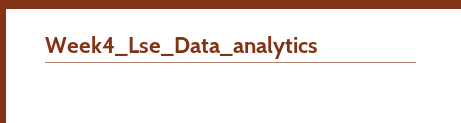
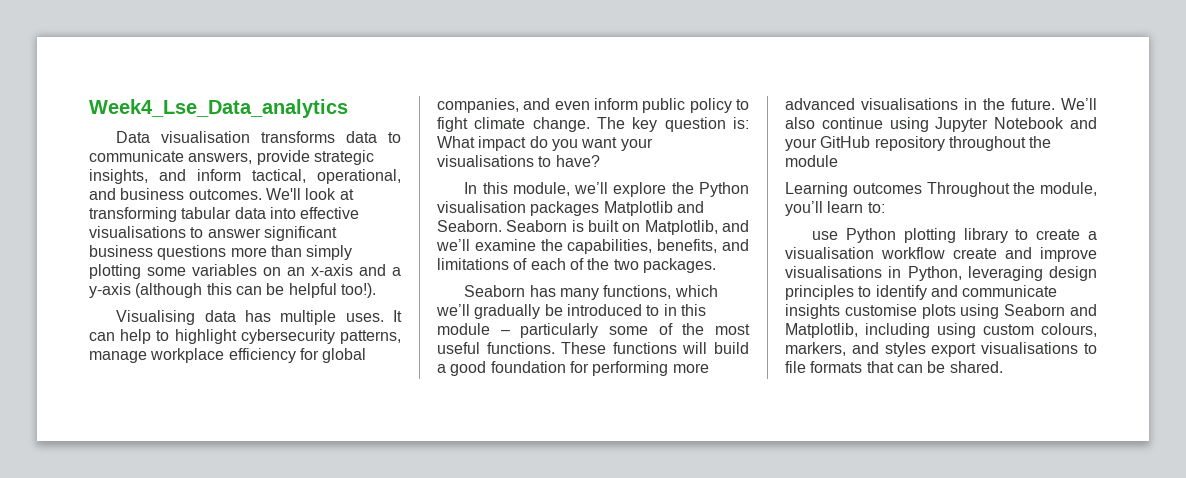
(318, 47) none -> [116,131,402,143] [89,150,374,165] [89,169,401,184] [89,188,354,200] [89,207,360,222] [89,226,337,241] [89,245,353,260] [89,264,401,279] [89,283,376,298] [116,310,402,325] [89,329,402,344] [89,348,367,363] [437,98,749,113] [437,117,749,132] [437,136,653,151] [437,155,600,167] [464,182,749,197] [437,201,704,216] [437,220,749,235] [436,239,749,254] [437,258,716,273] [464,285,718,300] [436,304,706,319] [437,323,750,338] [437,342,749,354] [437,361,709,376] [785,98,1097,110] [785,117,1097,132] [785,136,1052,151] [785,155,838,167] [785,182,1097,197] [785,201,885,216] [812,228,1097,243] [785,247,1097,262] [785,266,1097,281] [785,285,1058,300] [785,304,1097,319] [785,323,1097,338] [785,342,1097,357] [785,361,1003,373] // Data visualisation transforms data to communicate answers, provide strategic insights, and inform tactical, operational, and business outcomes. We'll look at transforming tabular data into effective visualisations to answer significant business questions more than simply plotting some variables on an x-axis and a y-axis (although this can be helpful too!). // Visualising data has multiple uses. It can help to highlight cybersecurity patterns, manage workplace efficiency for global companies, and even inform public policy to fight climate change. The key question is: What impact do you want your visualisations to have? // In this module, we’ll explore the Python visualisation packages Matplotlib and Seaborn. Seaborn is built on Matplotlib, and we’ll examine the capabilities, benefits, and limitations of each of the two packages. // Seaborn has many functions, which we’ll gradually be introduced to in this module – particularly some of the most useful functions. These functions will build a good foundation for performing more advanced visualisations in the future. We’ll also continue using Jupyter Notebook and your GitHub repository throughout the module // Learning outcomes Throughout the module, you’ll learn to: // use Python plotting library to create a visualisation workflow create and improve visualisations in Python, leveraging design principles to identify and communicate insights customise plots using Seaborn and Matplotlib, including using custom colours, markers, and styles export visualisations to file formats that can be shared.

